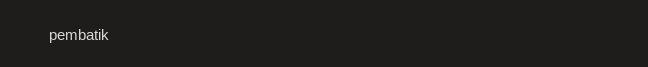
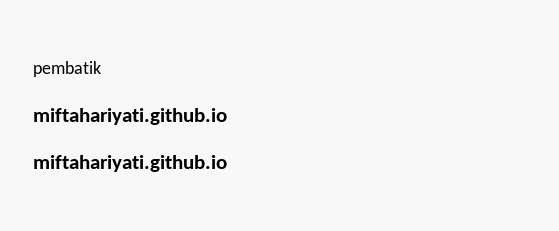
(109, 36) none -> [33,108,227,125] [33,155,227,172] // miftahariyati.github.io // miftahariyati.github.io

